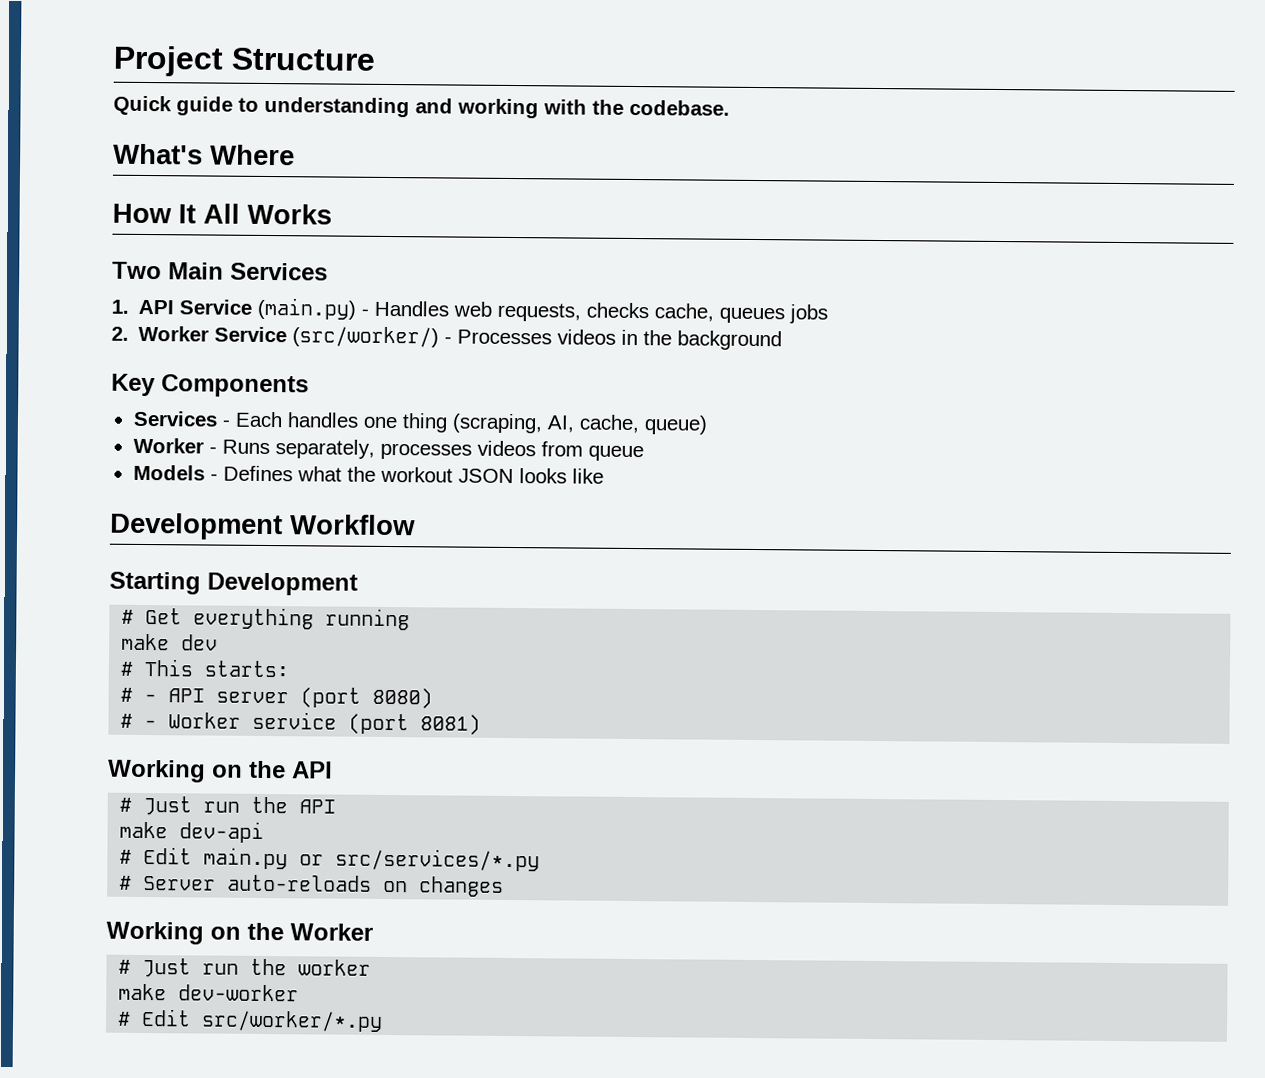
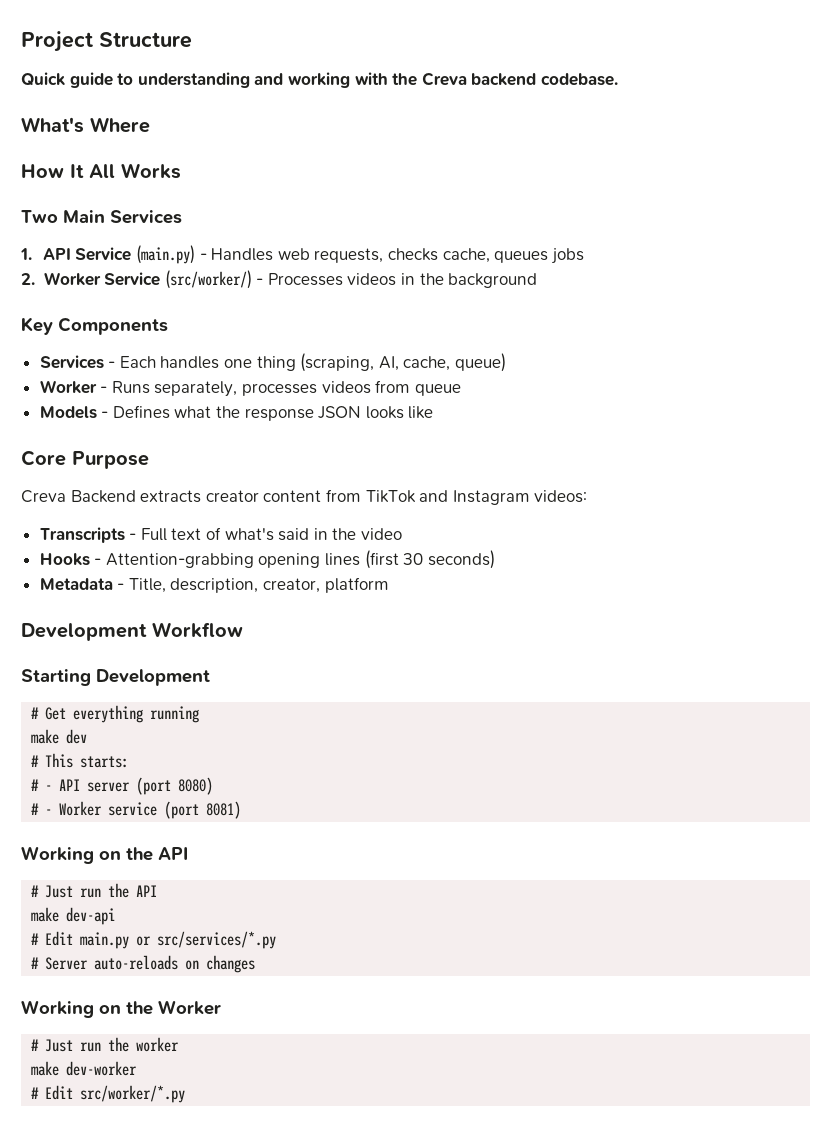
(624, 107) none -> [421,72,537,86] Creva backend
[379,466,453,483] workout -> [244,408,314,421] response
(604, 476) none -> [21,450,149,469] [21,489,588,505] [39,527,403,543] [39,550,495,569] [39,577,389,593] // Core Purpose // Creva Backend extracts creator content from TikTok and Instagram videos: // Transcripts - Full text of what's said in the video // Hooks - Attention-grabbing opening lines (first 30 seconds) // Metadata - Title, description, creator, platform

